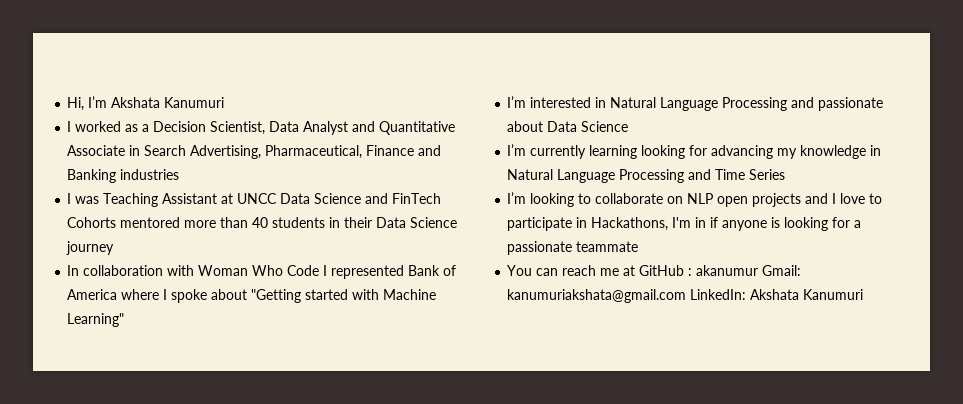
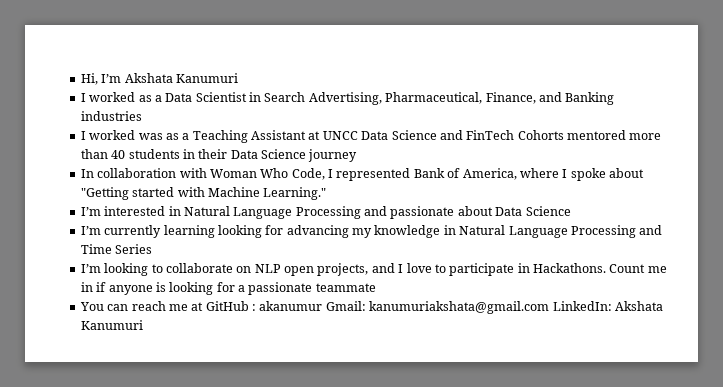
[153,121,456,135] [67,145,126,156] Decision Scientist, Data Analyst and Quantitative Associate -> [165,92,247,102] Data Scientist
[366,145,415,156] Finance -> [485,92,536,104] Finance,
[75,196,100,204] was -> [89,130,190,140] worked was as a
[287,265,320,276] Code -> [291,168,325,180] Code,
[67,289,118,300] America -> [462,168,517,180] America,
[67,313,125,327] Learning" -> [263,187,327,200] Learning."
[752,193,802,207] projects -> [317,263,369,276] projects,
[591,217,692,231] Hackathons, I'm -> [533,263,667,273] Hackathons. Count me

